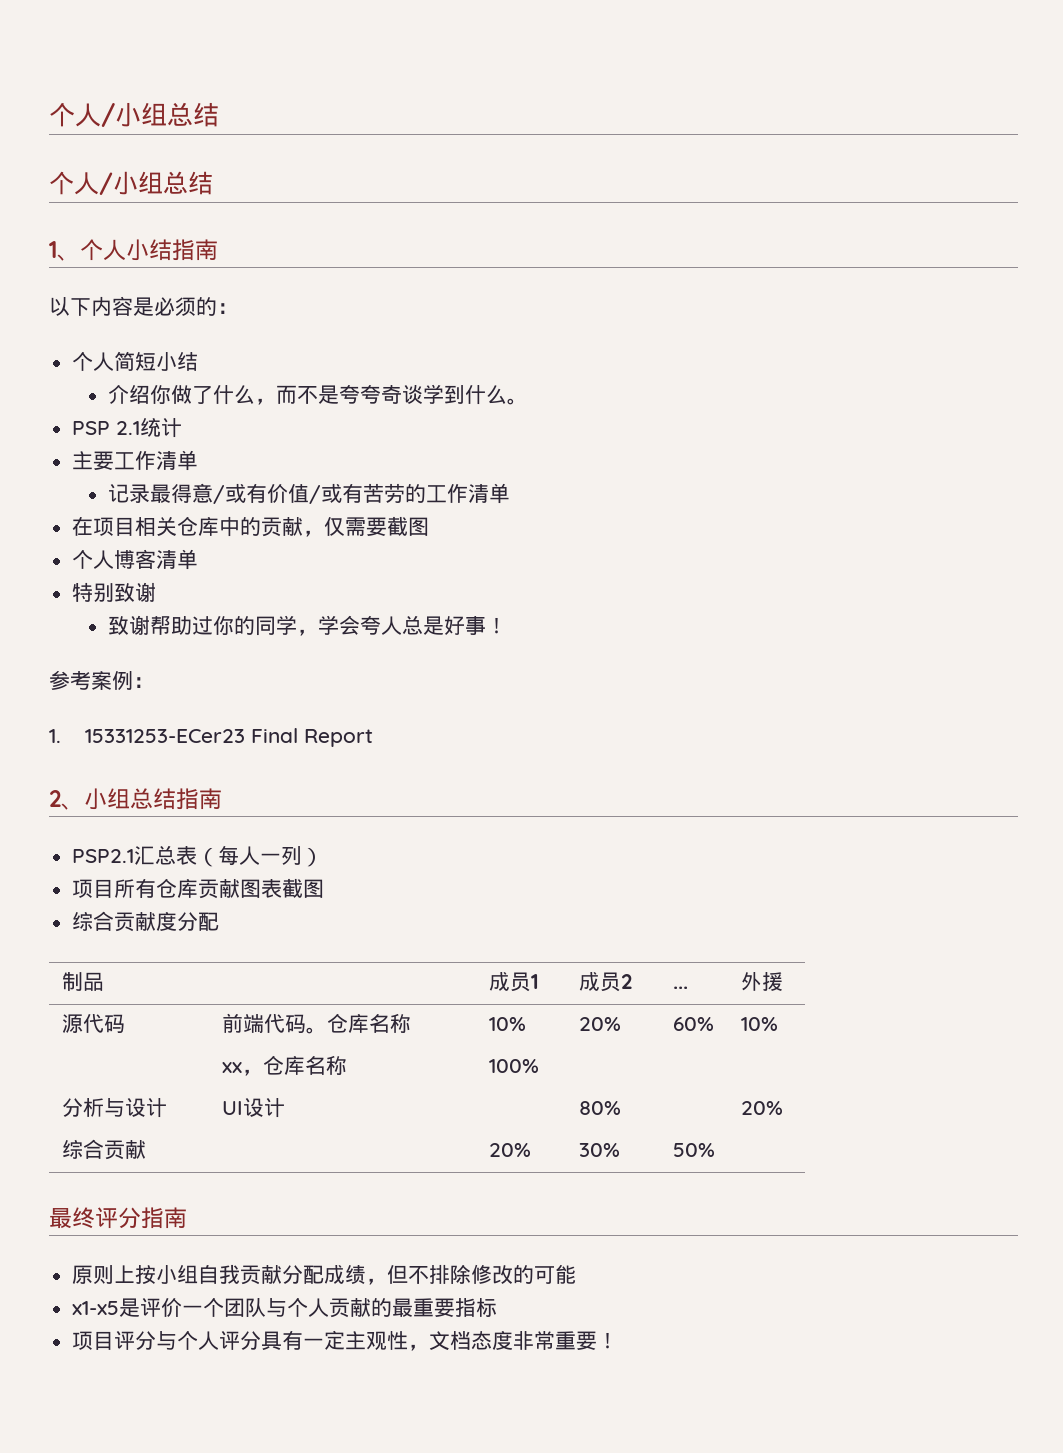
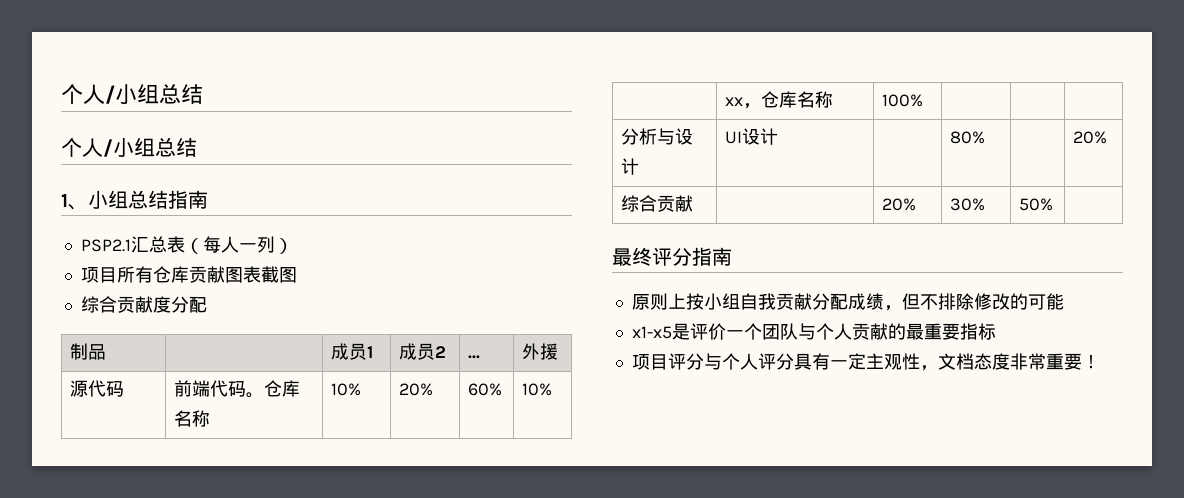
[80,239,218,261] [49,296,238,316] [72,351,199,371] [107,384,528,405] [72,418,183,438] [72,450,199,471] [107,483,510,504] [72,516,430,537] [72,549,199,570] [72,582,157,602] [107,615,507,636] [49,670,154,691] [49,728,373,747] [49,790,84,810] 个人小结指南 // 以下内容是必须的： // 个人简短小结 // 介绍你做了什么，而不是夸夸奇谈学到什么。 // PSP 2.1统计 // 主要工作清单 // 记录最得意/或有价值/或有苦劳的工作清单 // 在项目相关仓库中的贡献，仅需要截图 // 个人博客清单 // 特别致谢 // 致谢帮助过你的同学，学会夸人总是好事！ // 参考案例： // 1. 15331253-ECer23 Final Report // 2、 -> (88, 207) none

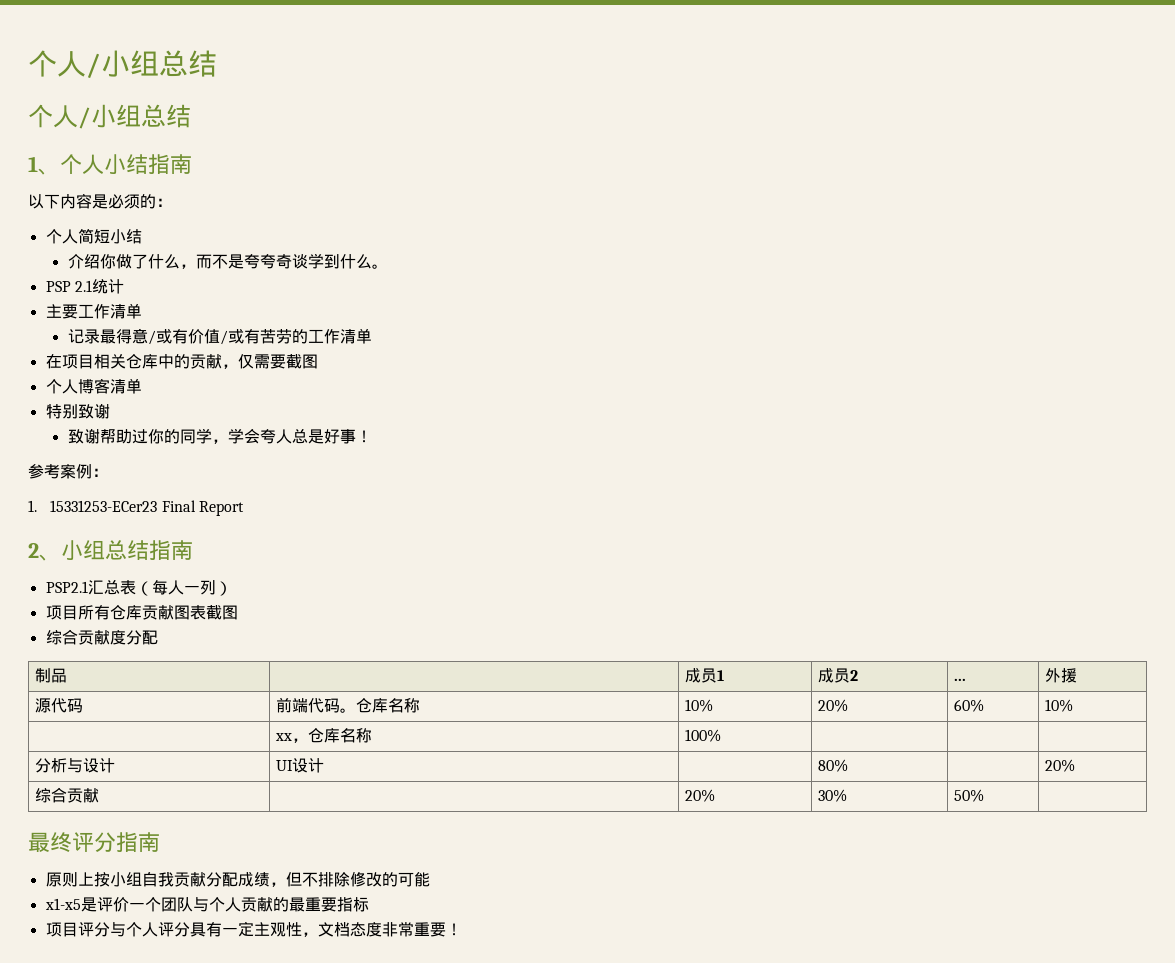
(88, 207) none -> [60,154,192,174] [28,193,172,209] [45,228,142,244] [67,253,388,269] [45,279,124,294] [45,303,142,319] [67,328,372,345] [45,354,318,369] [45,378,142,394] [45,403,110,419] [67,428,372,444] [28,464,108,479] [28,500,244,516] [28,543,61,561] 个人小结指南 // 以下内容是必须的： // 个人简短小结 // 介绍你做了什么，而不是夸夸奇谈学到什么。 // PSP 2.1统计 // 主要工作清单 // 记录最得意/或有价值/或有苦劳的工作清单 // 在项目相关仓库中的贡献，仅需要截图 // 个人博客清单 // 特别致谢 // 致谢帮助过你的同学，学会夸人总是好事！ // 参考案例： // 1. 15331253-ECer23 Final Report // 2、

